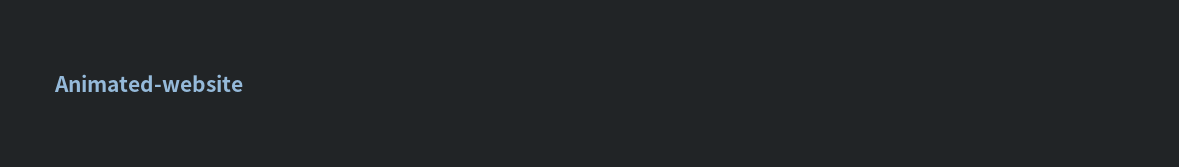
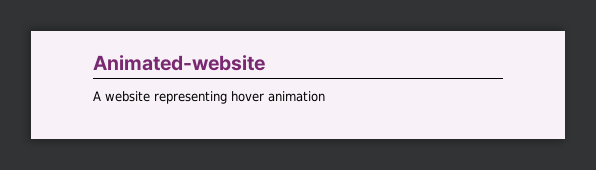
(243, 83) none -> [93,91,325,104] // A website representing hover animation

